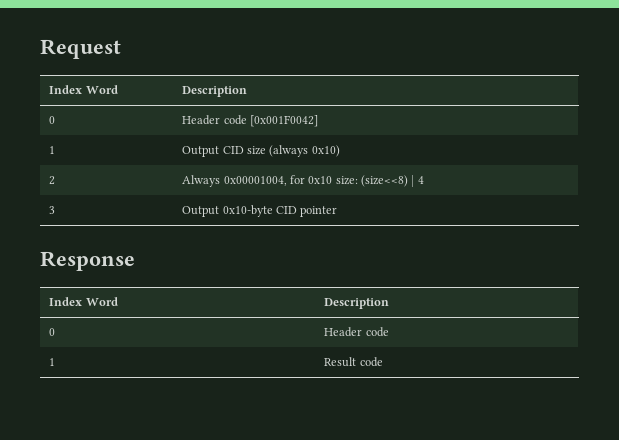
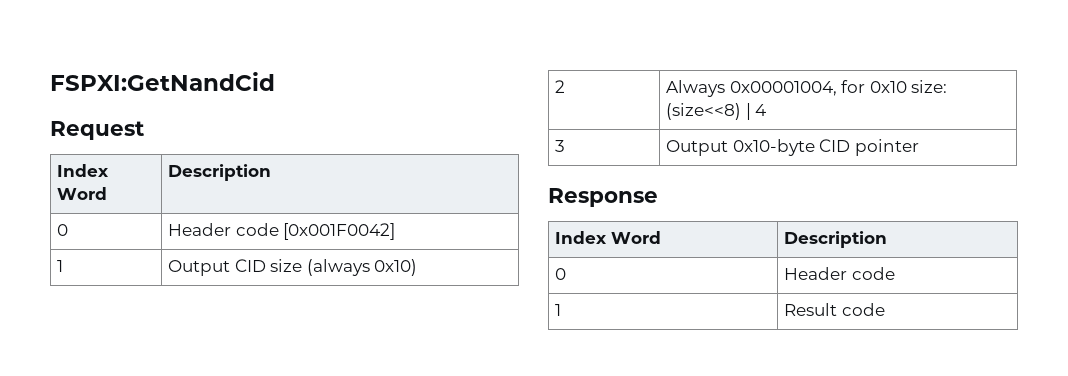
(40, 49) none -> [50,72,275,91] FSPXI:GetNandCid //

